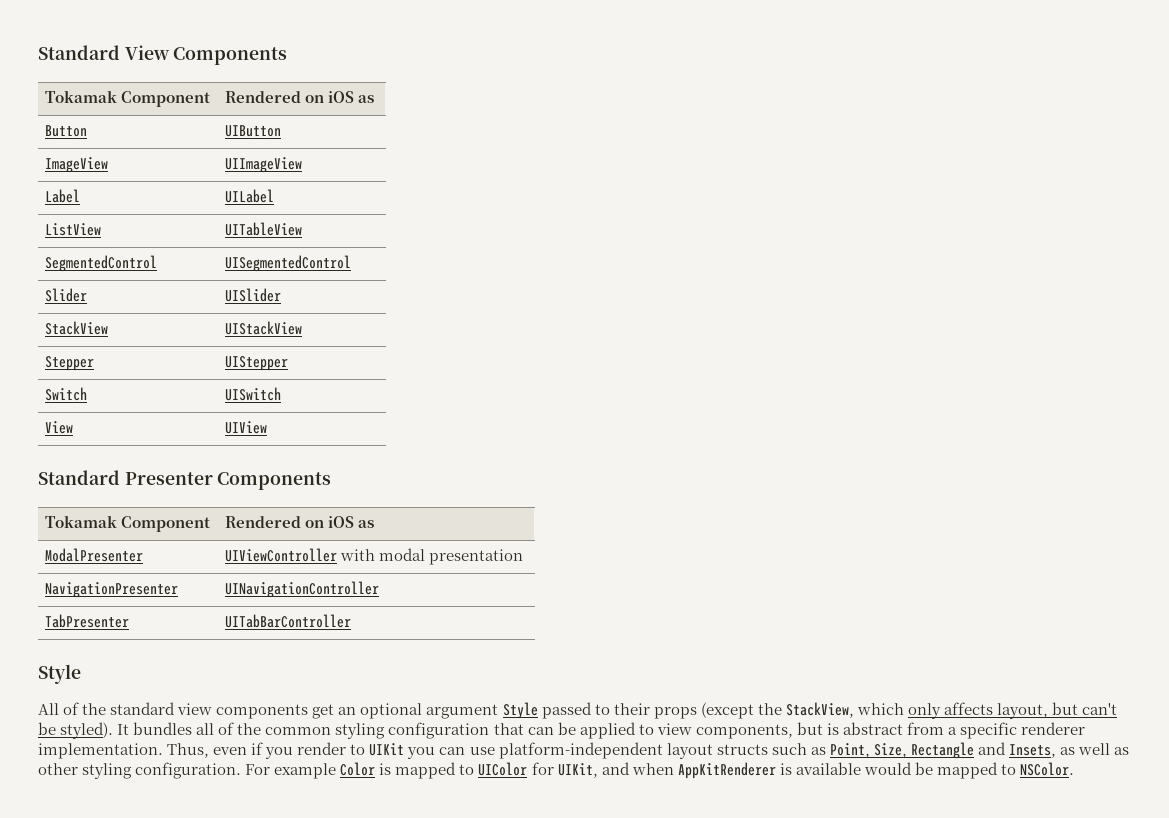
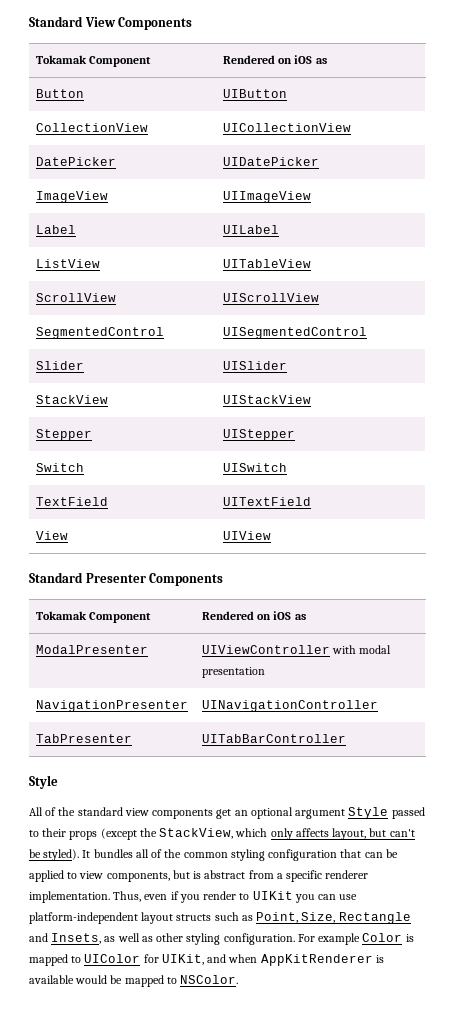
(281, 131) none -> [35,123,148,132] [222,123,351,132] [35,157,116,166] [222,157,319,166] // CollectionView | UICollectionView // DatePicker | UIDatePicker
(302, 229) none -> [35,293,116,302] [222,293,319,302] // ScrollView | UIScrollView
(281, 394) none -> [35,497,108,506] [222,497,311,506] // TextField | UITextField

